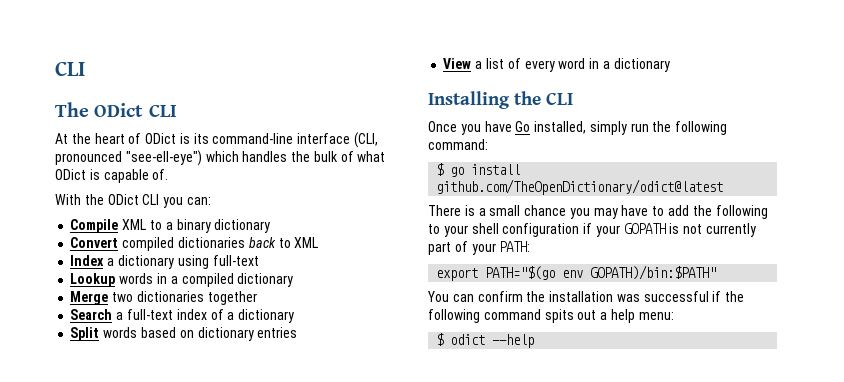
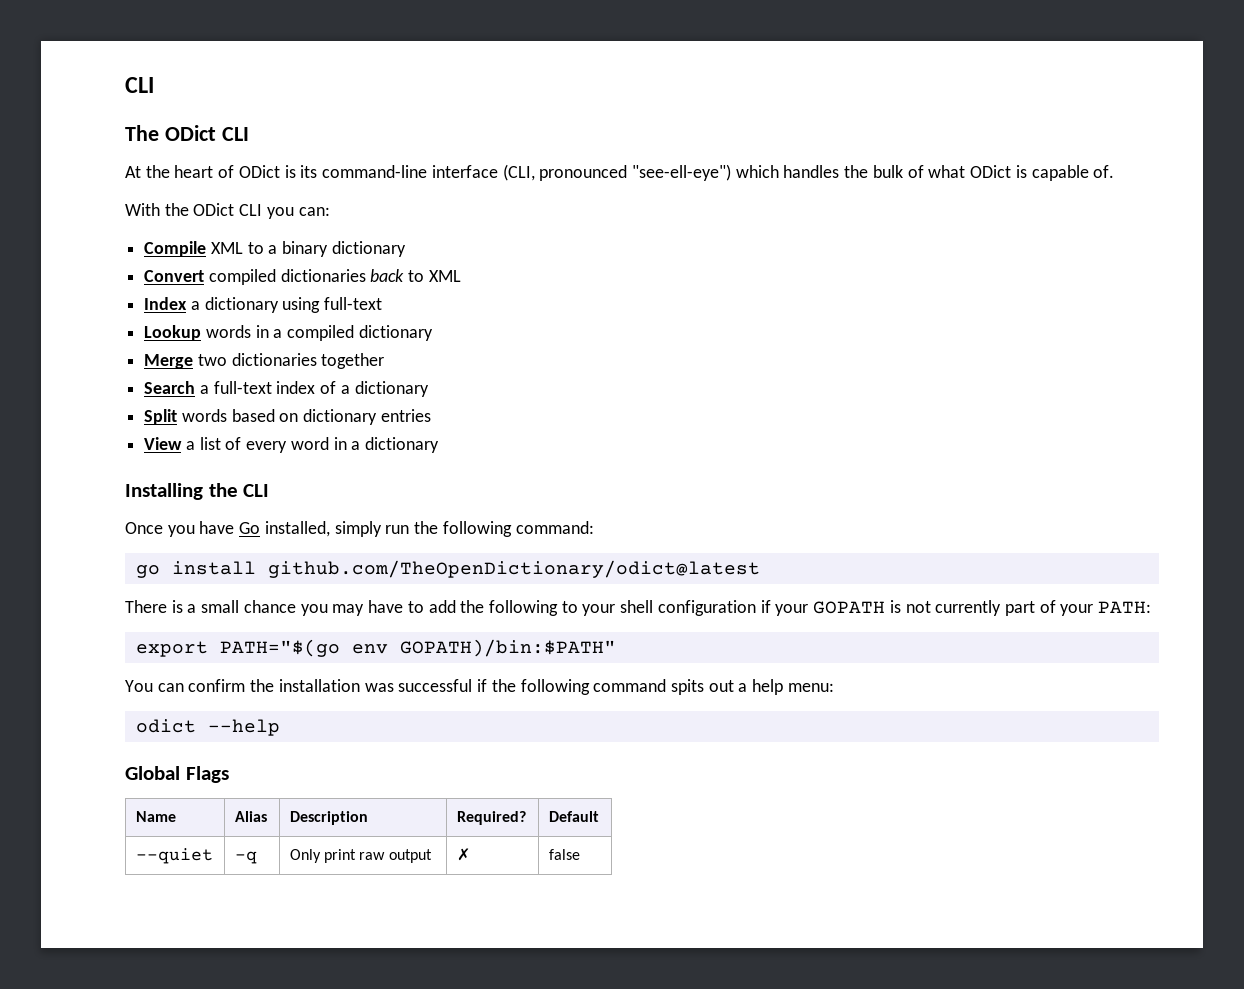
[436,163,445,176] $ -> (594, 527) none
[436,333,445,346] $ -> (834, 687) none
(535, 341) none -> [125,766,229,783] [135,811,176,822] [234,811,267,822] [289,811,368,825] [456,811,526,825] [548,811,599,822] [135,848,213,864] [234,851,257,864] [289,849,432,863] [456,848,470,861] [548,849,580,860] // Global Flags // Name | Alias | Description | Required? | Default // --quiet | -q | Only print raw output | ✗ | false

